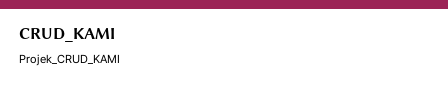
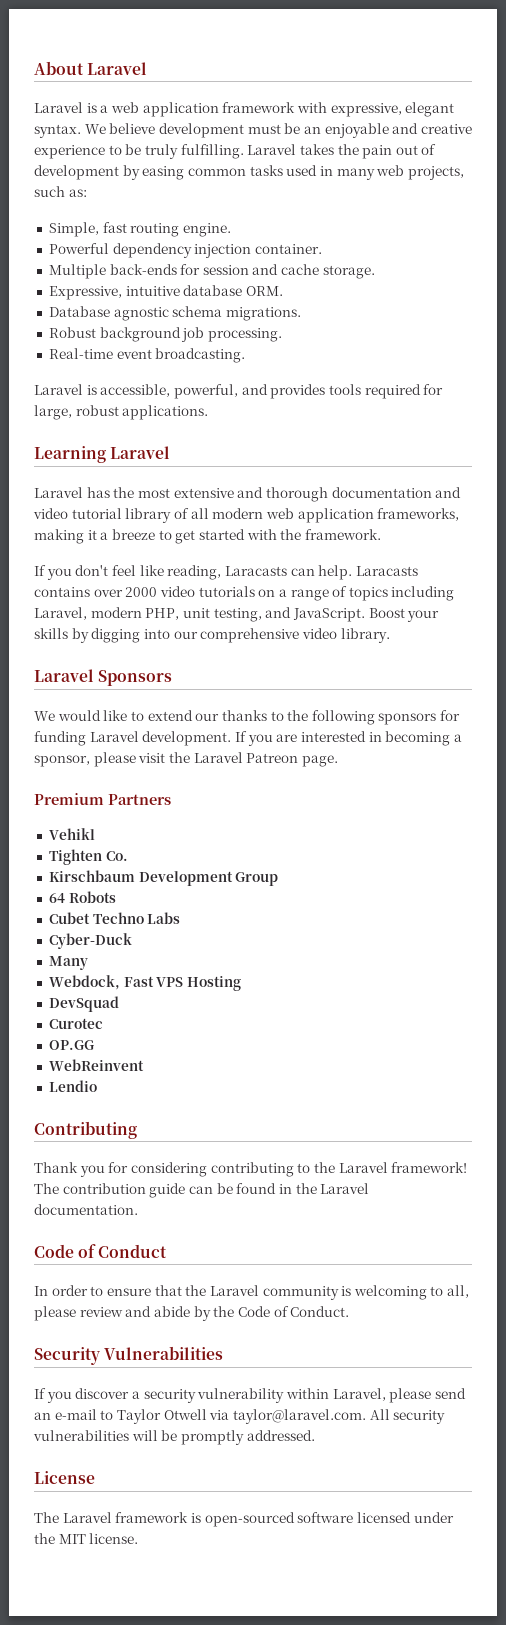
[19,28,115,42] [19,54,120,66] CRUD_KAMI // Projek_CRUD_KAMI -> [34,61,148,75] [34,102,455,117] [34,123,472,138] [34,144,437,159] [34,165,464,180] [34,186,87,197] [48,222,231,237] [48,243,322,258] [48,264,375,279] [48,285,283,300] [48,306,301,321] [48,327,282,342] [48,348,246,363] [34,384,444,399] [34,405,209,420] [34,446,171,463] [34,487,462,502] [33,508,460,523] [34,529,381,544] [34,565,418,580] [34,586,455,601] [34,607,440,622] [34,628,390,643] [34,669,173,686] [34,710,461,725] [34,731,462,746] [34,752,338,767] [34,793,171,805] [48,828,95,840] [48,849,128,865] [48,870,279,886] [48,891,116,903] [48,912,181,924] [48,933,132,949] [48,956,88,970] [48,975,241,991] [48,996,119,1012] [48,1018,103,1029] [48,1040,95,1050] [48,1059,144,1071] [48,1080,97,1092] [34,1121,137,1139] [34,1162,468,1177] [34,1183,370,1198] [34,1204,138,1215] [34,1244,168,1258] [34,1285,470,1300] [34,1306,350,1321] [34,1346,224,1365] [34,1388,466,1403] [34,1409,446,1424] [33,1430,315,1445] [34,1471,95,1484] [34,1512,454,1527] [34,1533,139,1544] About Laravel // Laravel is a web application framework with expressive, elegant syntax. We believe development must be an enjoyable and creative experience to be truly fulfilling. Laravel takes the pain out of development by easing common tasks used in many web projects, such as: // Simple, fast routing engine. // Powerful dependency injection container. // Multiple back-ends for session and cache storage. // Expressive, intuitive database ORM. // Database agnostic schema migrations. // Robust background job processing. // Real-time event broadcasting. // Laravel is accessible, powerful, and provides tools required for large, robust applications. // Learning Laravel // Laravel has the most extensive and thorough documentation and video tutorial library of all modern web application frameworks, making it a breeze to get started with the framework. // If you don't feel like reading, Laracasts can help. Laracasts contains over 2000 video tutorials on a range of topics including Laravel, modern PHP, unit testing, and JavaScript. Boost your skills by digging into our comprehensive video library. // Laravel Sponsors // We would like to extend our thanks to the following sponsors for funding Laravel development. If you are interested in becoming a sponsor, please visit the Laravel Patreon page. // Premium Partners // Vehikl // Tighten Co. // Kirschbaum Development Group // 64 Robots // Cubet Techno Labs // Cyber-Duck // Many // Webdock, Fast VPS Hosting // DevSquad // Curotec // OP.GG // WebReinvent // Lendio // Contributing // Thank you for considering contributing to the Laravel framework! The contribution guide can be found in the Laravel documentation. // Code of Conduct // In order to ensure that the Laravel community is welcoming to all, please review and abide by the Code of Conduct. // Security Vulnerabilities // If you discover a security vulnerability within Laravel, please send an e-mail to Taylor Otwell via taylor@laravel.com. All security vulnerabilities will be promptly addressed. // License // The Laravel framework is open-sourced software licensed under the MIT license.

